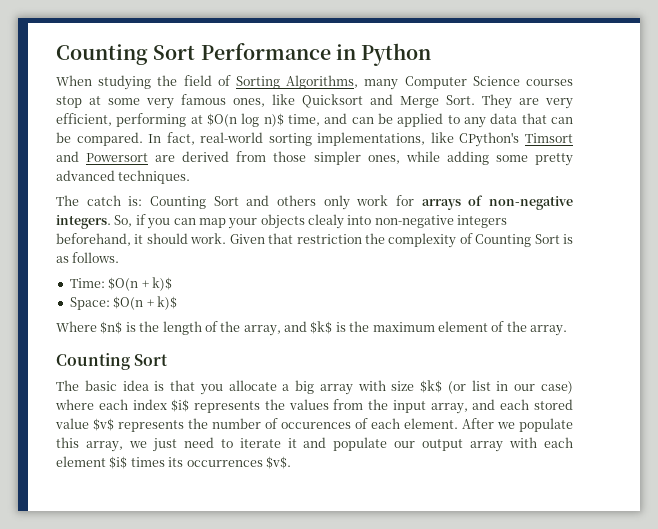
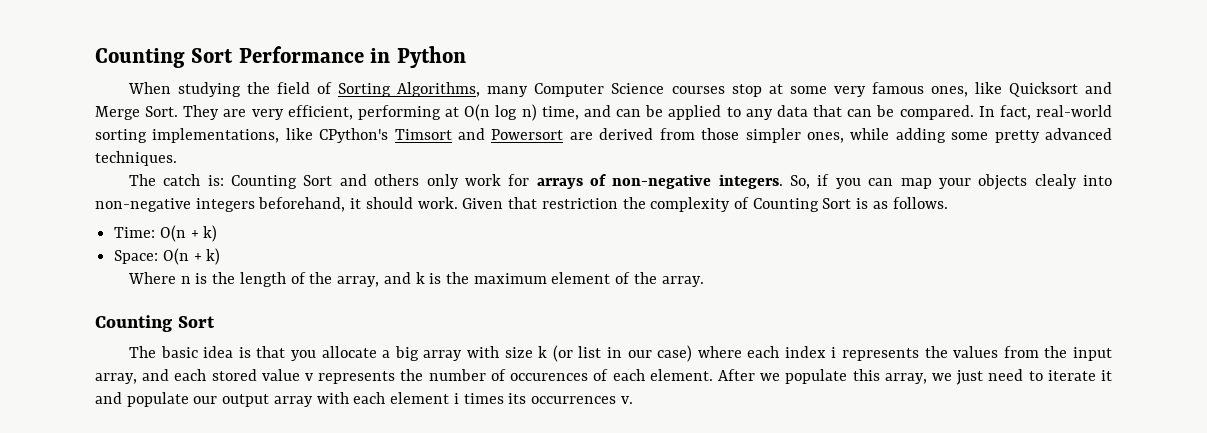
[207,113,284,127] $O(n log n)$ -> [464,104,537,121] O(n log n)
[108,277,172,291] [69,296,177,310] $O(n + k)$ // Space: $O(n + k)$ -> [159,225,218,242] [114,248,221,265] O(n + k) // Space: O(n + k)
[100,321,123,334] $n$ -> [180,276,191,284] n
[310,321,333,334] $k$ -> [415,272,425,284] k
[420,380,443,393] $k$ -> [538,346,548,358] k
[171,399,190,412] $i$ -> [831,347,837,358] i
[93,418,114,431] $v$ -> [305,373,314,381] v
[109,456,128,469] $i$ -> [453,393,459,404] i
[265,456,291,469] $v$. -> [620,396,633,404] v.

